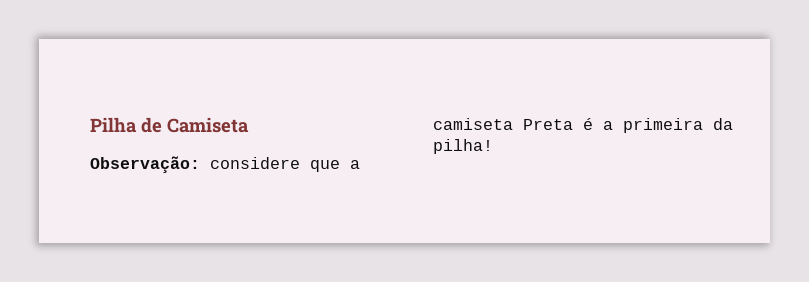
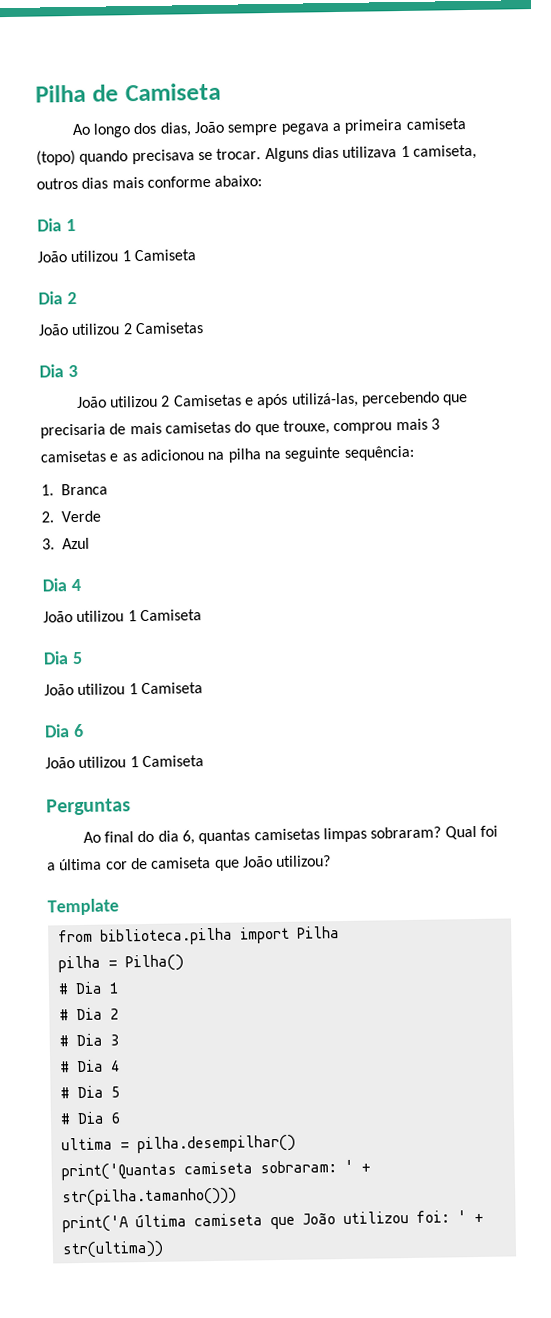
[90,156,360,173] [433,118,733,133] [433,139,493,154] Observação: considere que a camiseta Preta é a primeira da pilha! -> [71,118,466,138] [36,144,477,166] [36,175,263,190] [37,218,76,232] [37,249,196,263] [38,291,77,305] [38,322,204,336] [39,364,78,378] [75,391,469,409] [40,418,440,439] [40,445,414,463] [41,483,108,496] [41,510,101,523] [42,537,90,550] [42,578,81,592] [43,609,202,623] [43,651,83,665] [44,682,203,696] [44,723,84,738] [45,755,204,769] [46,798,131,816] [82,825,498,845] [47,855,332,871] [47,898,119,916] [57,926,340,946] [57,954,184,973] [57,981,119,995] [58,1007,119,1021] [58,1033,119,1047] [59,1059,120,1073] [59,1085,120,1099] [59,1111,121,1125] [60,1134,296,1154] [60,1159,371,1181] [61,1187,237,1207] [61,1210,484,1233] [61,1240,164,1259] Ao longo dos dias, João sempre pegava a primeira camiseta (topo) quando precisava se trocar. Alguns dias utilizava 1 camiseta, outros dias mais conforme abaixo: // Dia 1 // João utilizou 1 Camiseta // Dia 2 // João utilizou 2 Camisetas // Dia 3 // João utilizou 2 Camisetas e após utilizá-las, percebendo que precisaria de mais camisetas do que trouxe, comprou mais 3 camisetas e as adicionou na pilha na seguinte sequência: // 1. Branca // 2. Verde // 3. Azul // Dia 4 // João utilizou 1 Camiseta // Dia 5 // João utilizou 1 Camiseta // Dia 6 // João utilizou 1 Camiseta // Perguntas // Ao final do dia 6, quantas camisetas limpas sobraram? Qual foi a última cor de camiseta que João utilizou? // Template // from biblioteca.pilha import Pilha // pilha = Pilha() // # Dia 1 // # Dia 2 // # Dia 3 // # Dia 4 // # Dia 5 // # Dia 6 // ultima = pilha.desempilhar() // print('Quantas camiseta sobraram: ' + str(pilha.tamanho())) // print('A última camiseta que João utilizou foi: ' + str(ultima))

